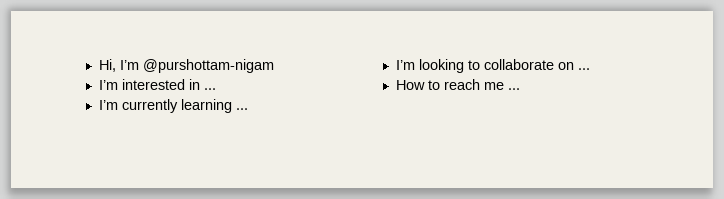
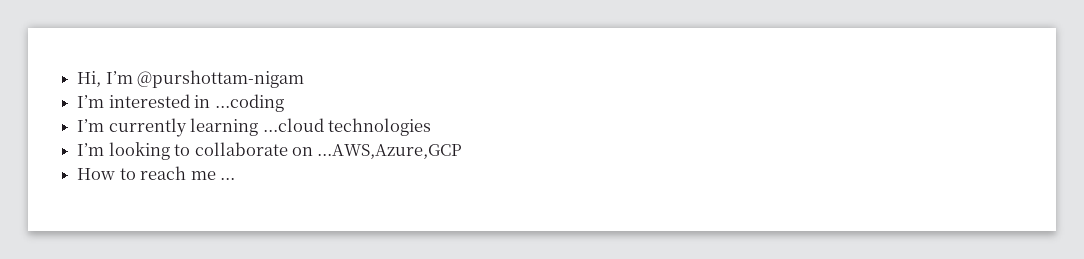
[203,88,216,90] ... -> [214,94,284,112] ...coding
[235,108,248,110] ... -> [262,118,431,136] ...cloud technologies
[577,68,590,70] ... -> [317,144,463,159] ...AWS,Azure,GCP

